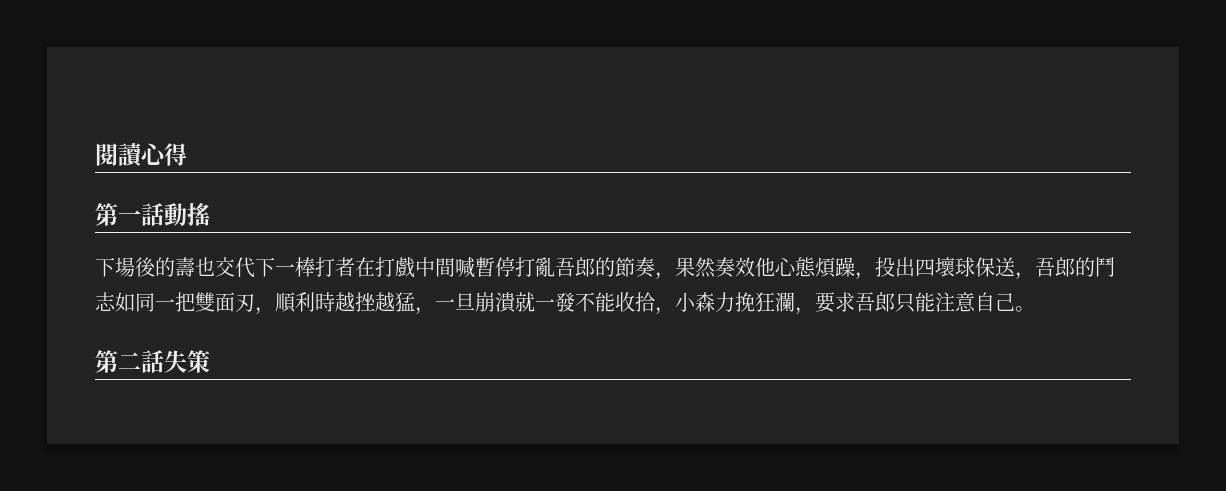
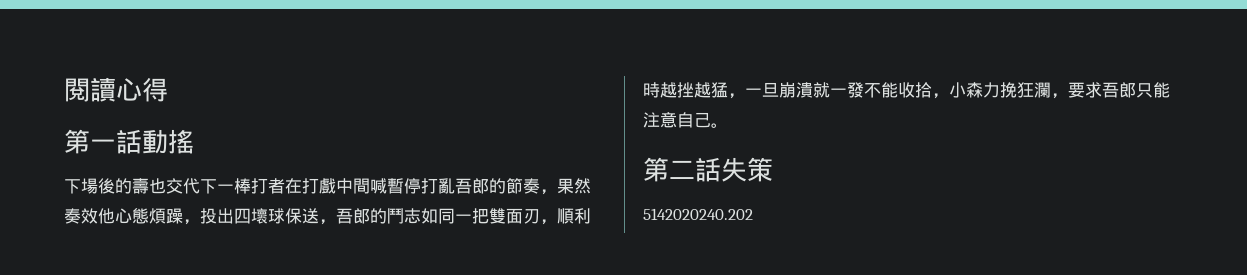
(210, 361) none -> [643,208,753,220] // 5142020240.202

